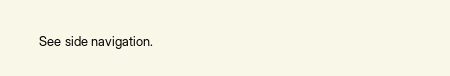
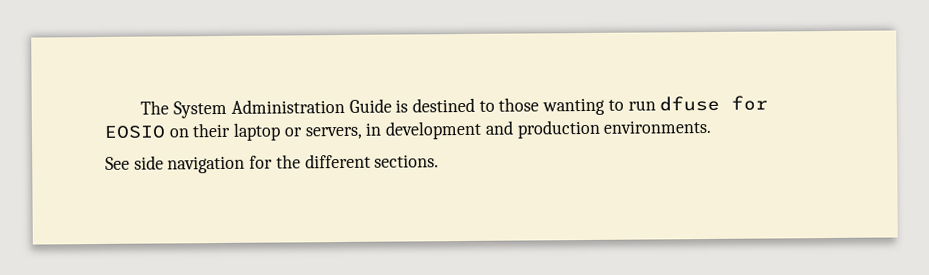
[39,36,154,49] See side navigation. -> [140,95,769,119] [104,119,712,141] [105,153,440,174] The System Administration Guide is destined to those wanting to run dfuse for EOSIO on their laptop or servers, in development and production environments. // See side navigation for the different sections.

